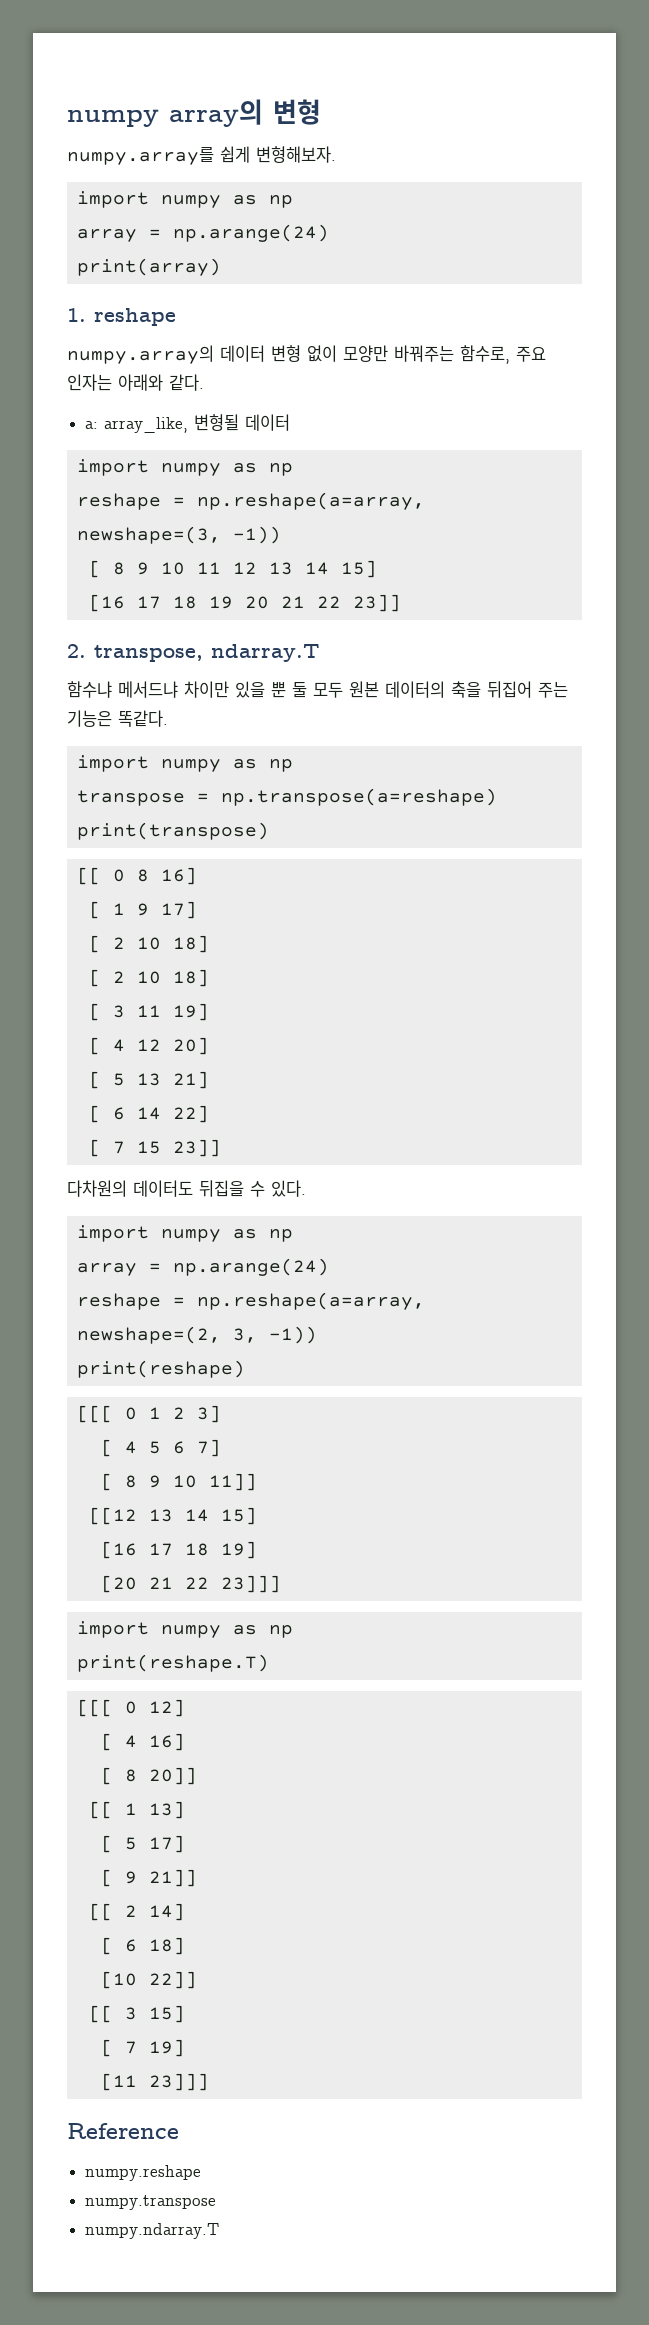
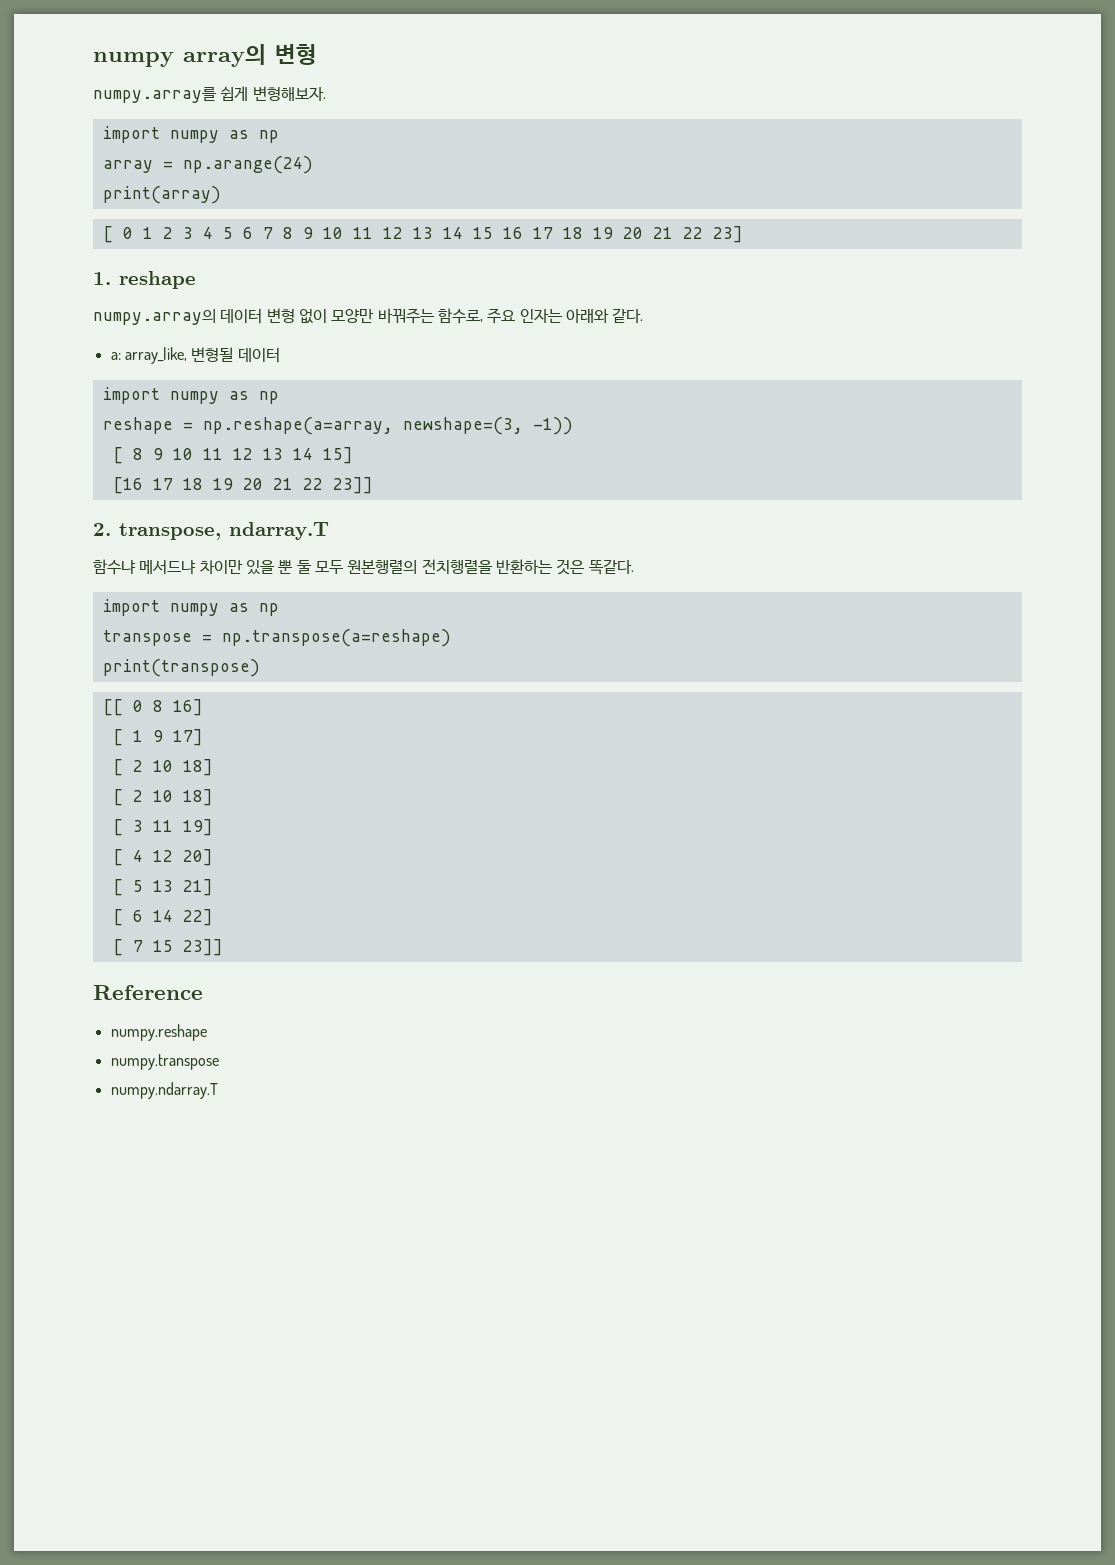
(221, 267) none -> [102,226,743,243] // [ 0 1 2 3 4 5 6 7 8 9 10 11 12 13 14 15 16 17 18 19 20 21 22 23]
[349,681,568,698] [67,710,112,727] 원본 데이터의 축을 뒤집어 주는 기능은 -> [347,559,586,575] 원본행렬의 전치행렬을 반환하는 것은
[67,1180,306,1197] [76,1225,293,1242] [76,1258,329,1276] [76,1292,425,1310] [76,1326,317,1344] [76,1360,245,1378] [76,1405,221,1423] [100,1439,221,1457] [100,1473,257,1491] [88,1507,257,1525] [100,1541,257,1559] [100,1575,281,1593] [76,1621,293,1638] [76,1654,269,1672] [76,1699,185,1717] [100,1733,185,1751] [100,1767,197,1785] [88,1801,185,1819] [100,1835,185,1853] [100,1869,197,1887] [88,1903,185,1921] [100,1937,185,1955] [100,1971,197,1989] [88,2005,185,2023] [100,2039,185,2057] [100,2073,209,2091] // 다차원의 데이터도 뒤집을 수 있다. // import numpy as np // array = np.arange(24) // reshape = np.reshape(a=array, newshape=(2, 3, -1)) // print(reshape) // [[[ 0 1 2 3] // [ 4 5 6 7] // [ 8 9 10 11]] // [[12 13 14 15] // [16 17 18 19] // [20 21 22 23]]] // import numpy as np // print(reshape.T) // [[[ 0 12] // [ 4 16] // [ 8 20]] // [[ 1 13] // [ 5 17] // [ 9 21]] // [[ 2 14] // [ 6 18] // [10 22]] // [[ 3 15] // [ 7 19] // [11 23]]] -> (223, 947) none

